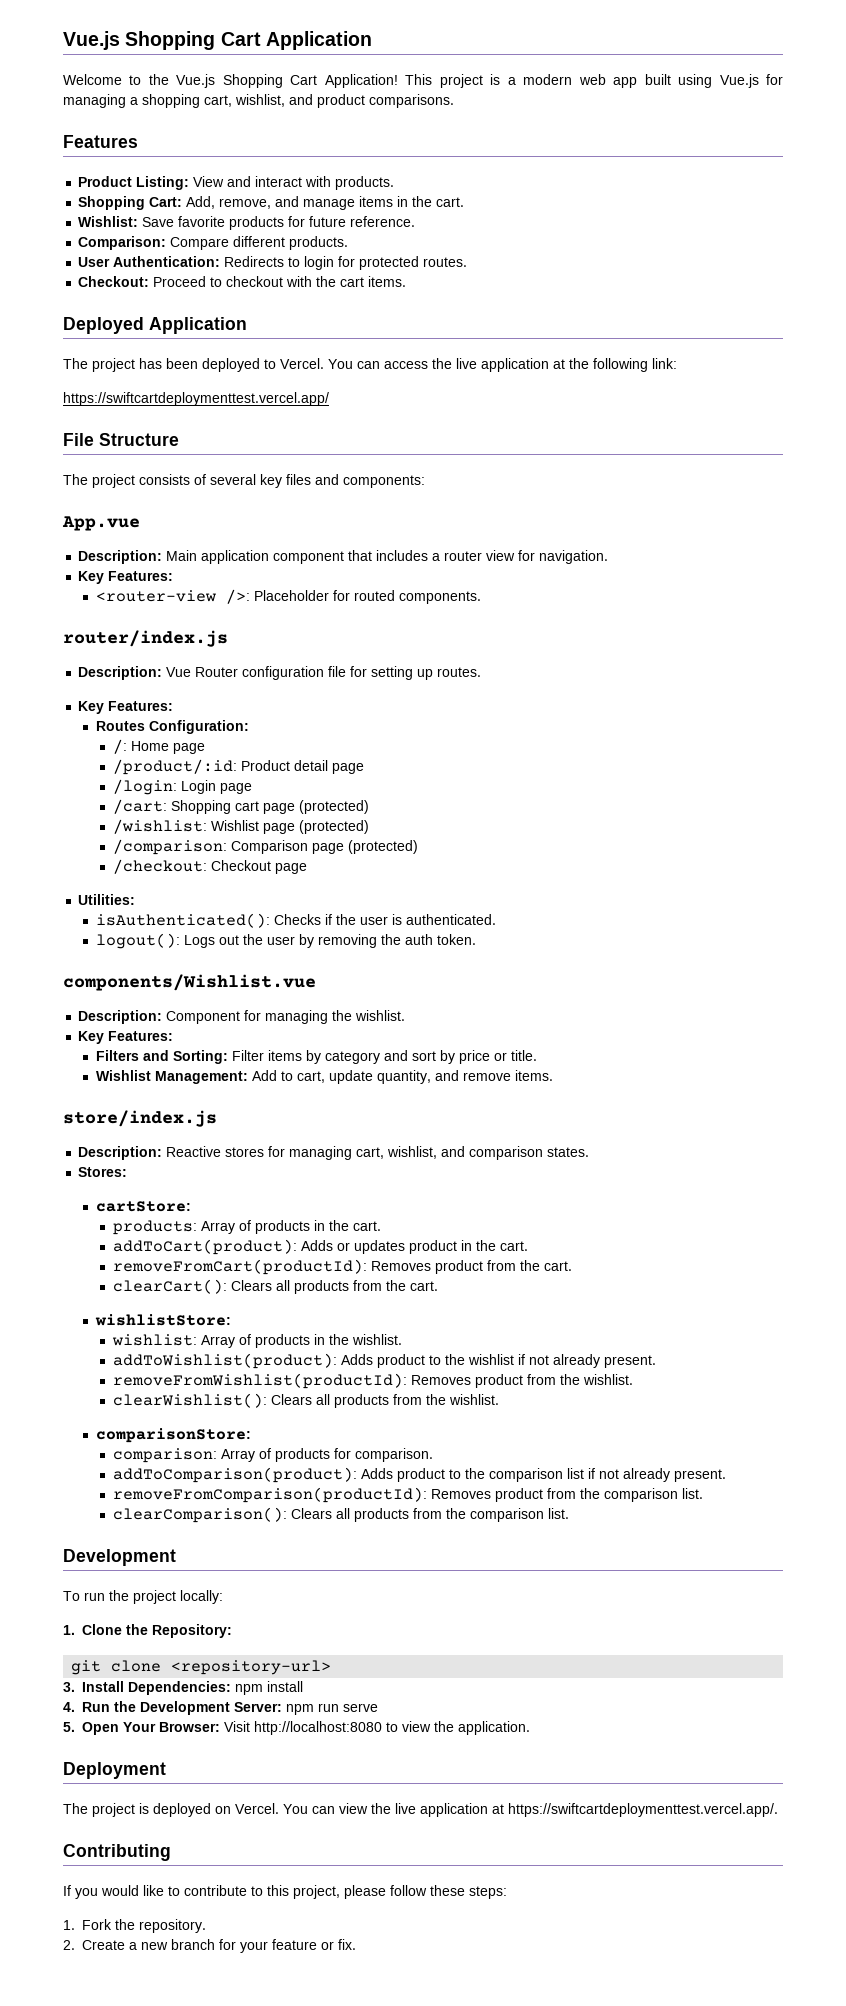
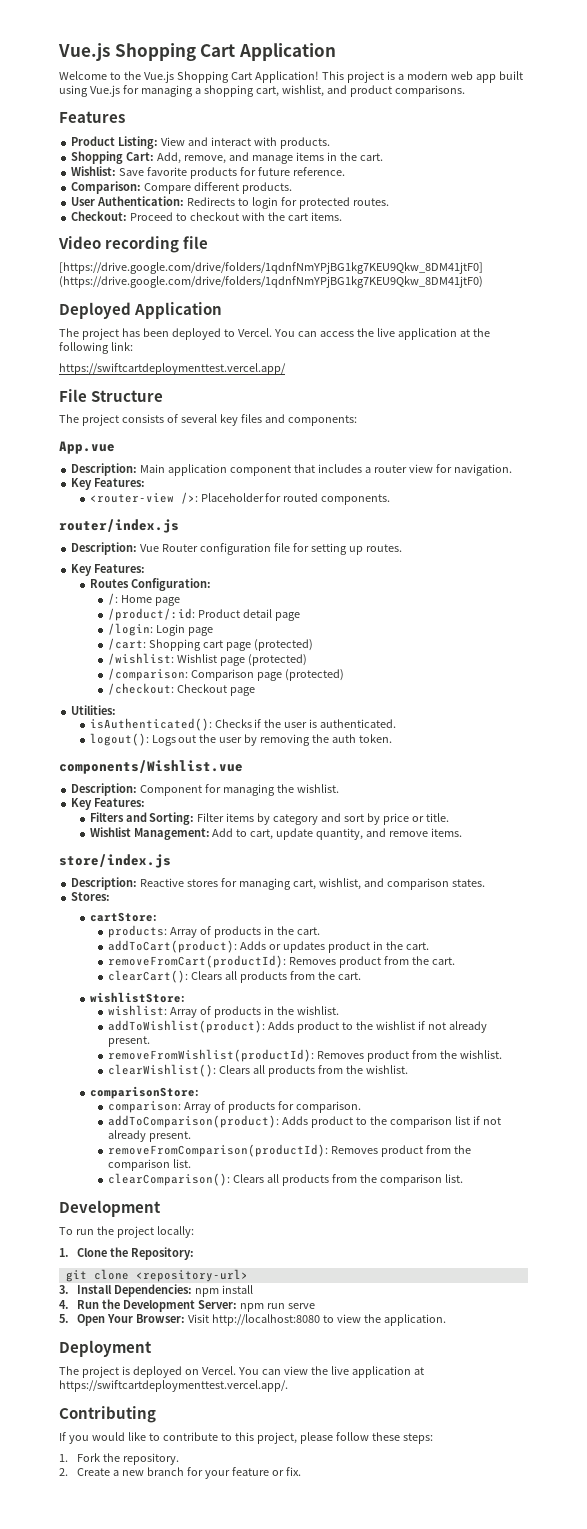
(407, 281) none -> [58,236,209,253] [59,262,483,274] [59,276,483,288] // Video recording file // [https://drive.google.com/drive/folders/1qdnfNmYPjBG1kg7KEU9Qkw_8DM41jtF0] (https://drive.google.com/drive/folders/1qdnfNmYPjBG1kg7KEU9Qkw_8DM41jtF0)

